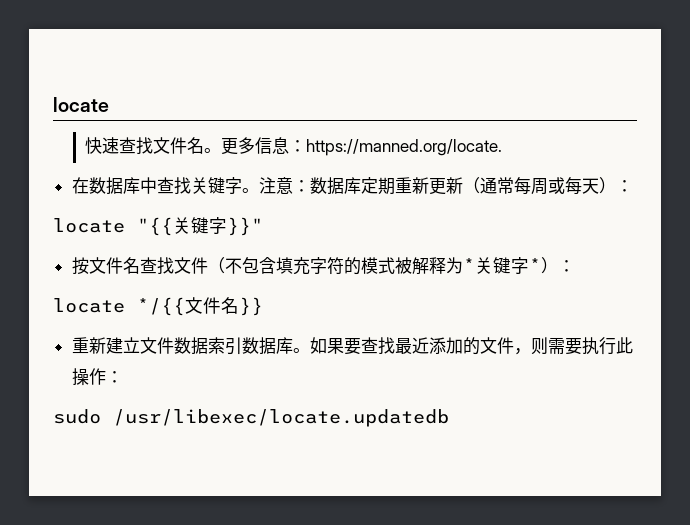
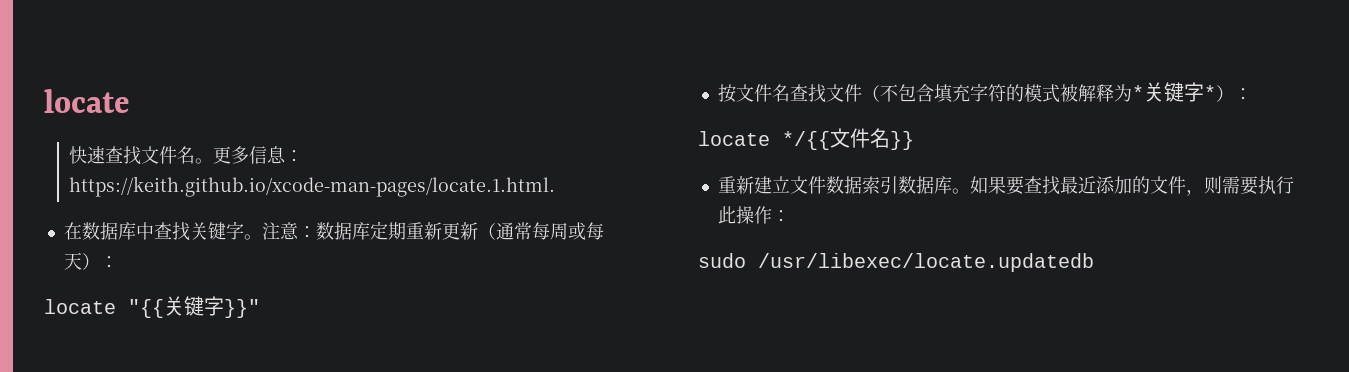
[305,139,502,156] https://manned.org/locate. -> [69,176,556,197] https://keith.github.io/xcode-man-pages/locate.1.html.

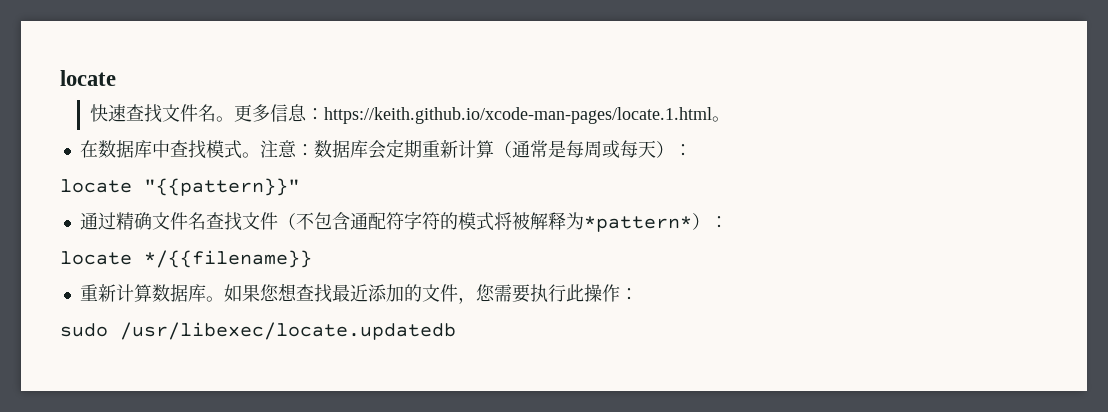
[69,176,556,197] https://keith.github.io/xcode-man-pages/locate.1.html. -> [324,107,731,124] https://keith.github.io/xcode-man-pages/locate.1.html。
[189,221,244,240] 关键字 -> [205,140,242,159] 模式
(370, 231) none -> [367,140,386,159] 会
[441,222,532,240] 更新（通常 -> [457,140,566,158] 计算（通常是
[128,296,260,318] [717,84,736,103] "{{关键字}}" // 按 -> [144,178,300,196] [79,212,152,230] "{{pattern}}" // 通过精确
[933,84,970,103] 填充 -> [349,212,404,230] 通配符
(1060, 93) none -> [493,212,512,230] 将
[1131,82,1252,102] [698,128,914,150] [717,176,898,194] *关键字*）： // locate */{{文件名}} // 重新建立文件数据索引 -> [583,213,728,232] [60,250,312,268] [79,284,152,302] *pattern*）： // locate */{{filename}} // 重新计算
[1005,176,1024,195] 要 -> [259,283,297,302] 您想
[1203,176,1222,194] 则 -> [475,284,495,302] 您

